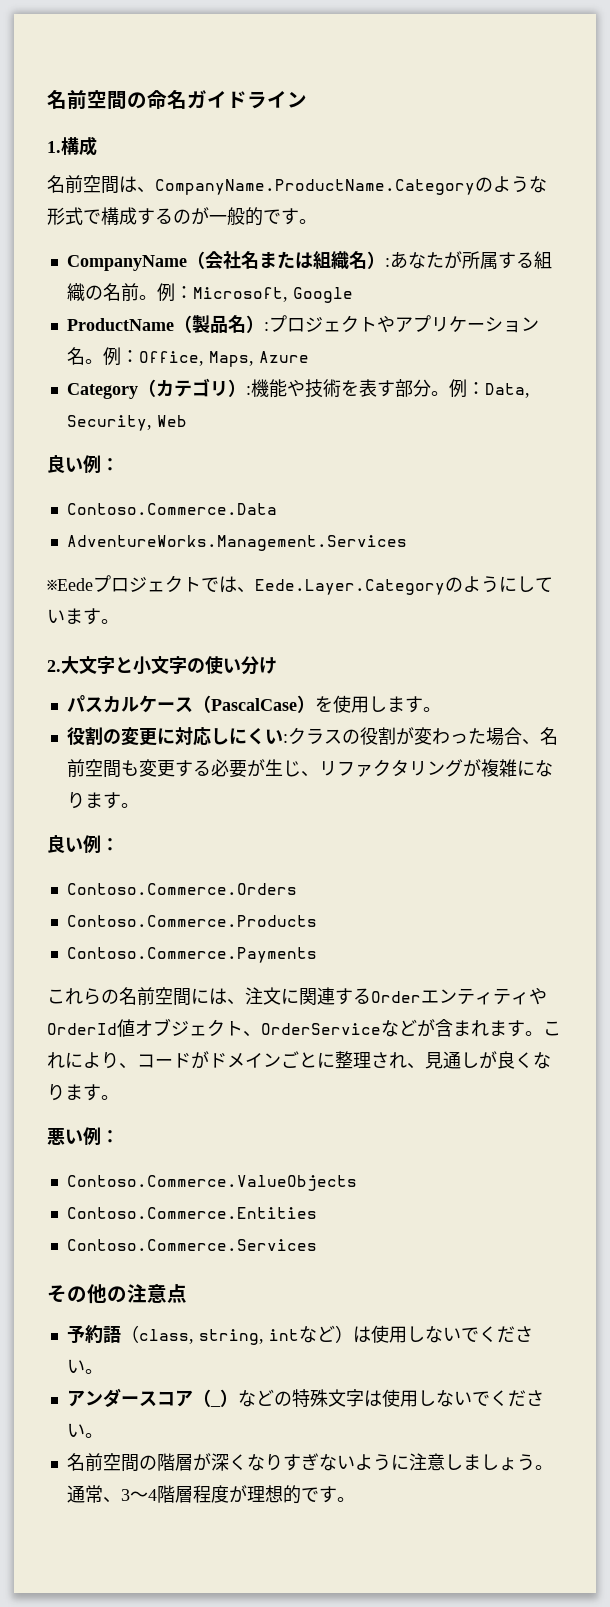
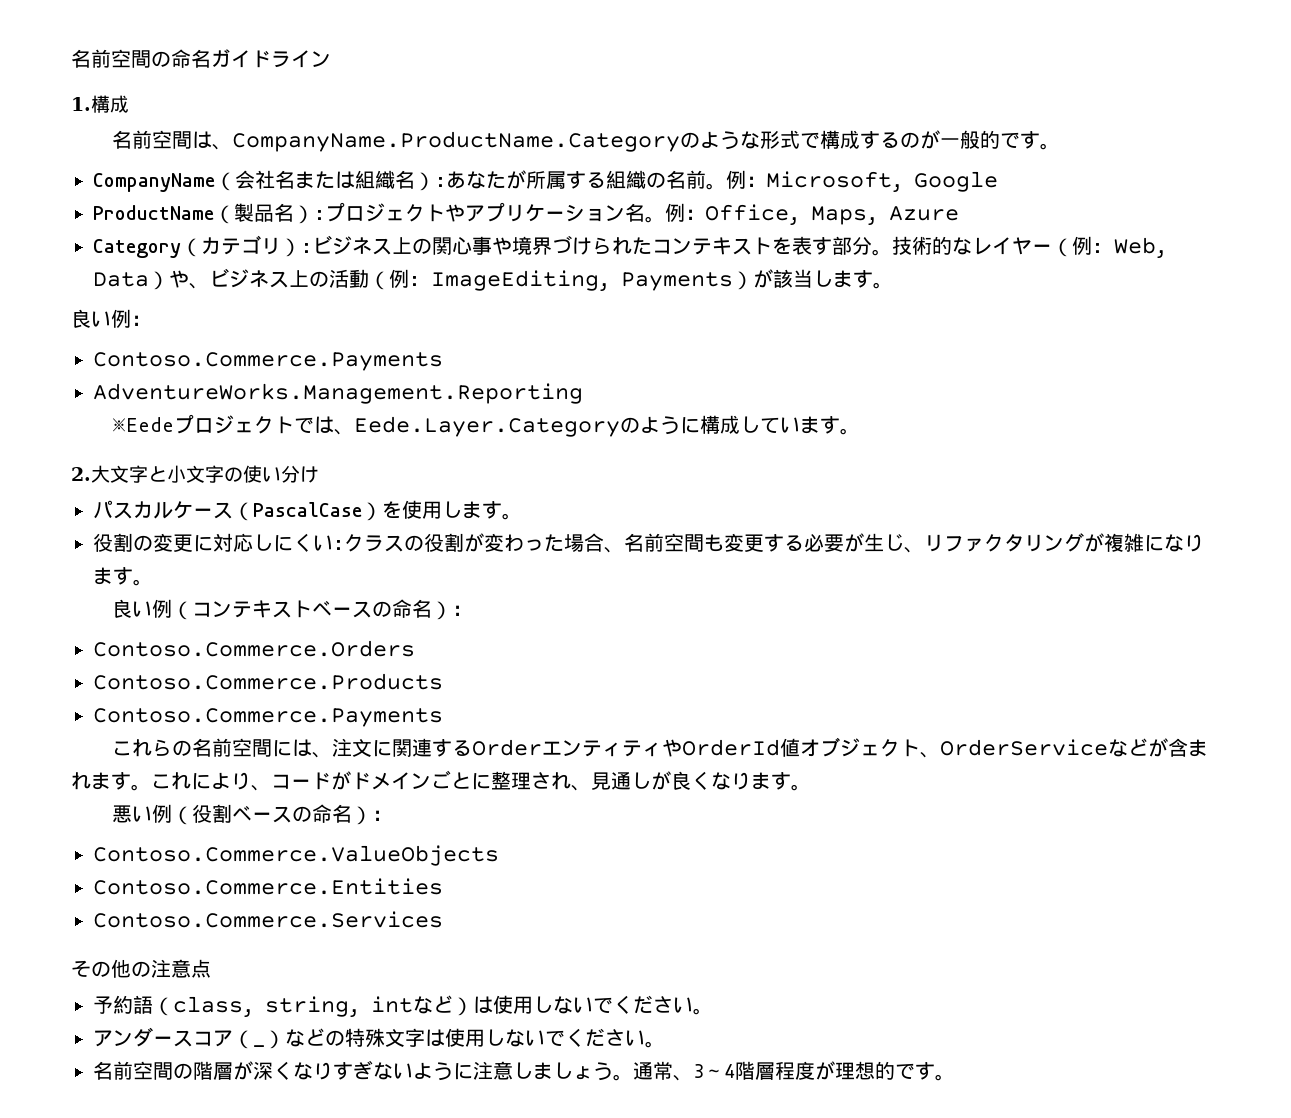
[250,379,530,398] [66,415,187,431] [47,455,119,473] [66,503,277,515] [66,535,407,551] 機能や技術を表す部分。例：Data, Security, Web // 良い例： // Contoso.Commerce.Data // AdventureWorks.Management.Services -> [312,235,1167,258] [93,268,893,291] [71,309,151,328] [93,352,443,371] [93,383,583,404] ビジネス上の関心事や境界づけられたコンテキストを表す部分。技術的なレイヤー（例: Web, Data）や、ビジネス上の活動（例: ImageEditing, Payments）が該当します。 // 良い例： // Contoso.Commerce.Payments // AdventureWorks.Management.Reporting
(517, 584) none -> [699,415,740,434] 構成
(101, 844) none -> [171,599,452,620] （コンテキストベースの命名）
(101, 1136) none -> [171,804,372,825] （役割ベースの命名）

